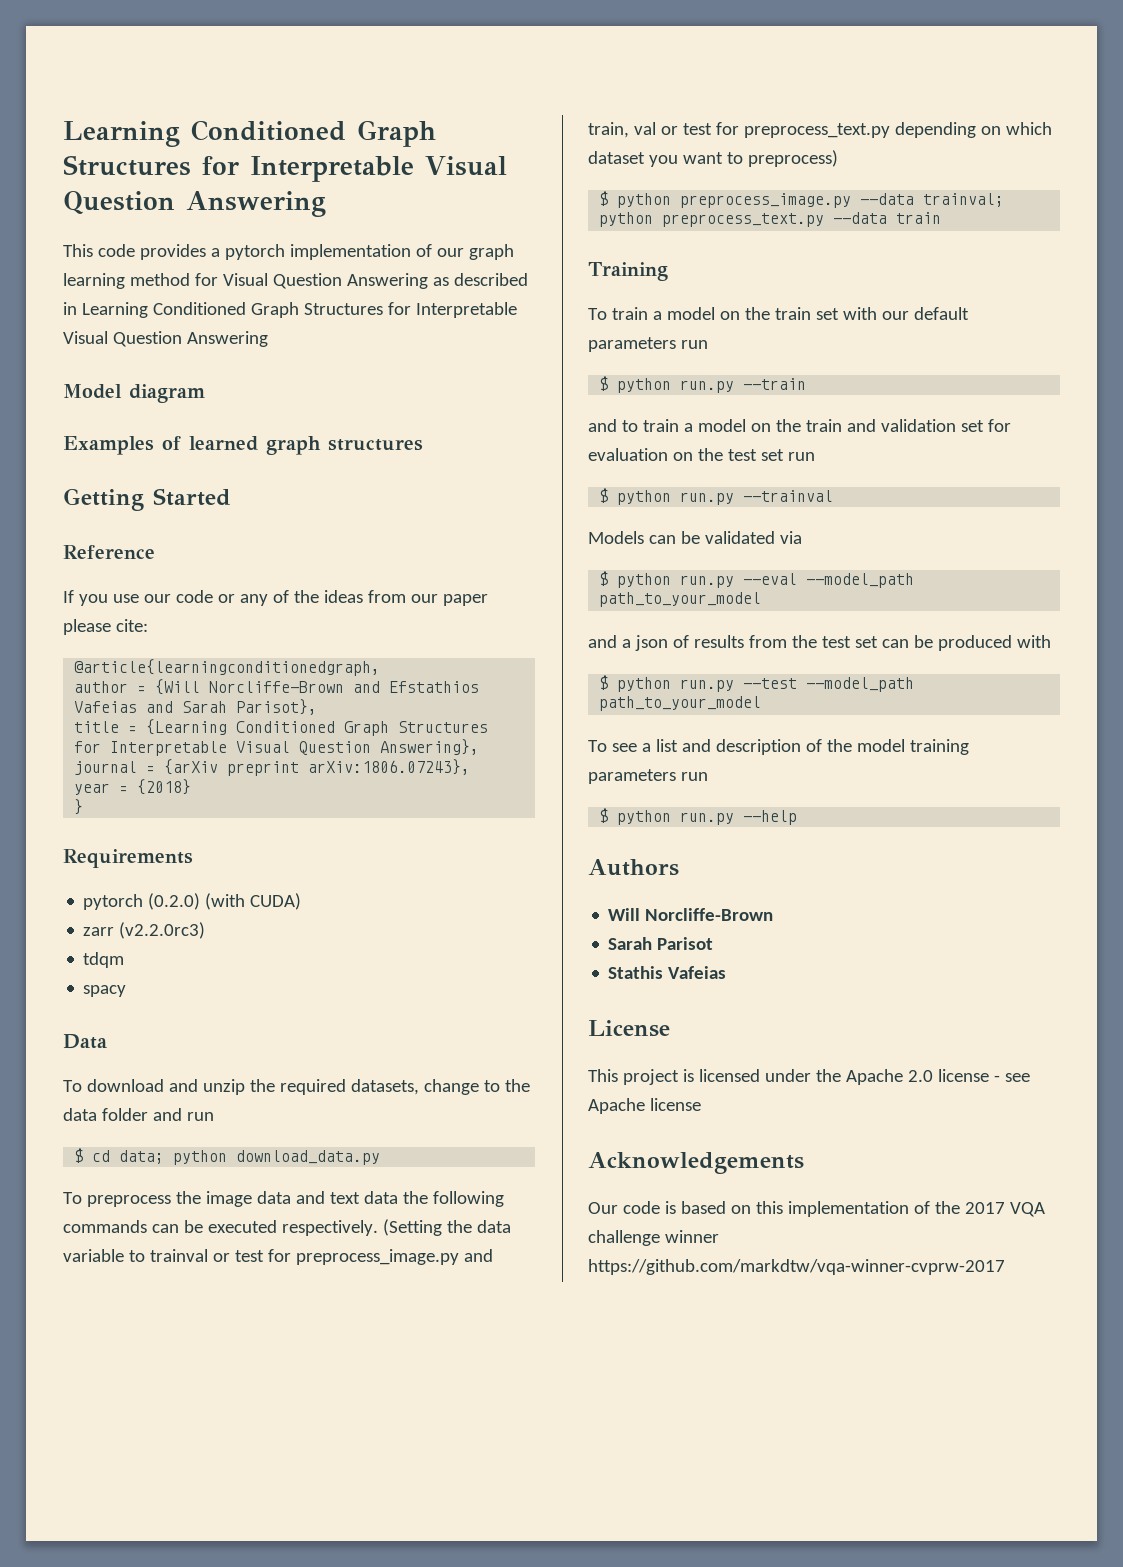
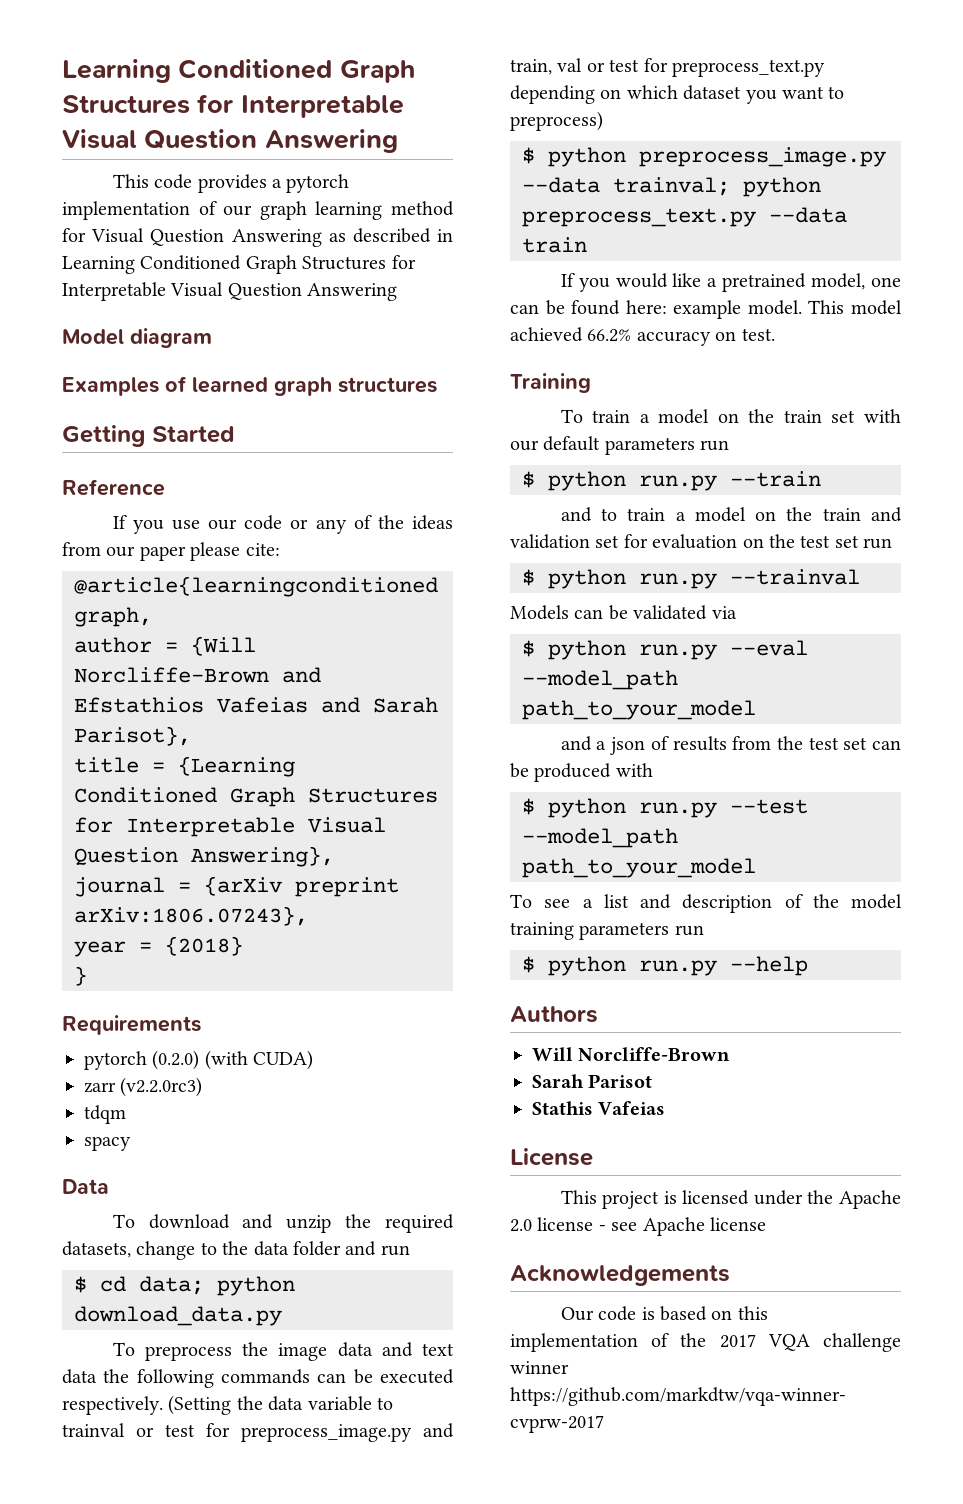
(942, 218) none -> [560,273,901,292] [510,300,902,319] [510,327,775,346] // If you would like a pretrained model, one can be found here: example model. This model achieved 66.2% accuracy on test.

